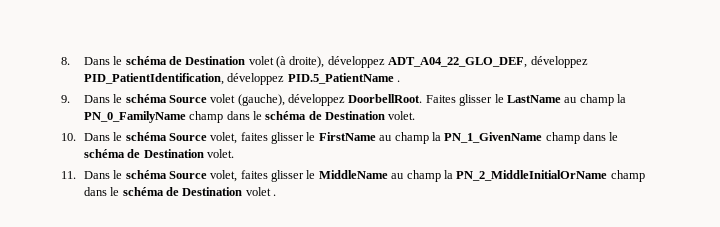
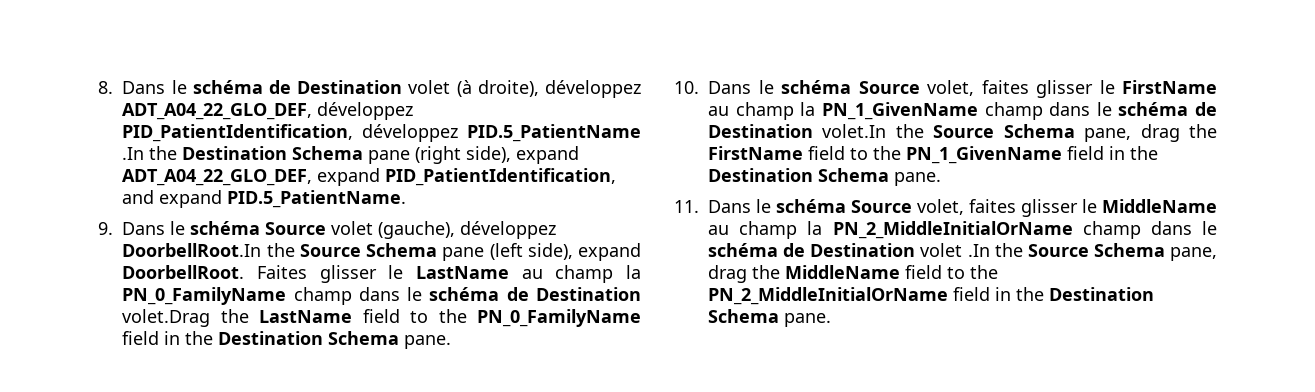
[396,80,400,82] . -> [122,146,580,164] [122,168,617,186] [122,190,407,208] .In the Destination Schema pane (right side), expand ADT_A04_22_GLO_DEF, expand PID_PatientIdentification, and expand PID.5_PatientName.
(345, 100) none -> [122,243,641,261] DoorbellRoot.In the Source Schema pane (left side), expand
[388,111,416,120] volet. -> [122,309,641,327] [122,331,452,349] volet.Drag the LastName field to the PN_0_FamilyName field in the Destination Schema pane.
[206,149,234,158] volet. -> [822,124,1217,142] [708,146,1158,164] [708,168,941,186] volet.In the Source Schema pane, drag the FirstName field to the PN_1_GivenName field in the Destination Schema pane.
[272,194,276,196] . -> [967,243,1217,261] [708,265,998,283] [708,287,1154,305] [708,309,831,327] .In the Source Schema pane, drag the MiddleName field to the PN_2_MiddleInitialOrName field in the Destination Schema pane.

